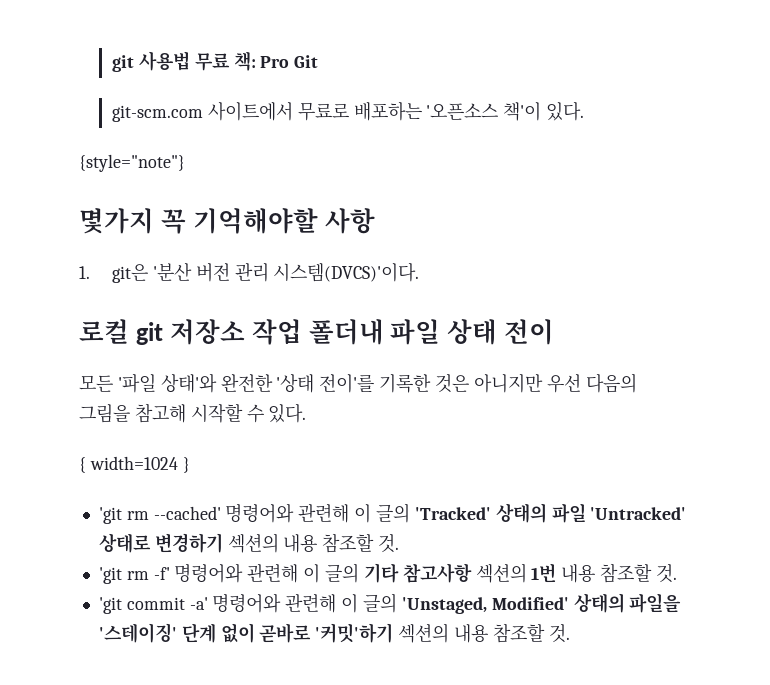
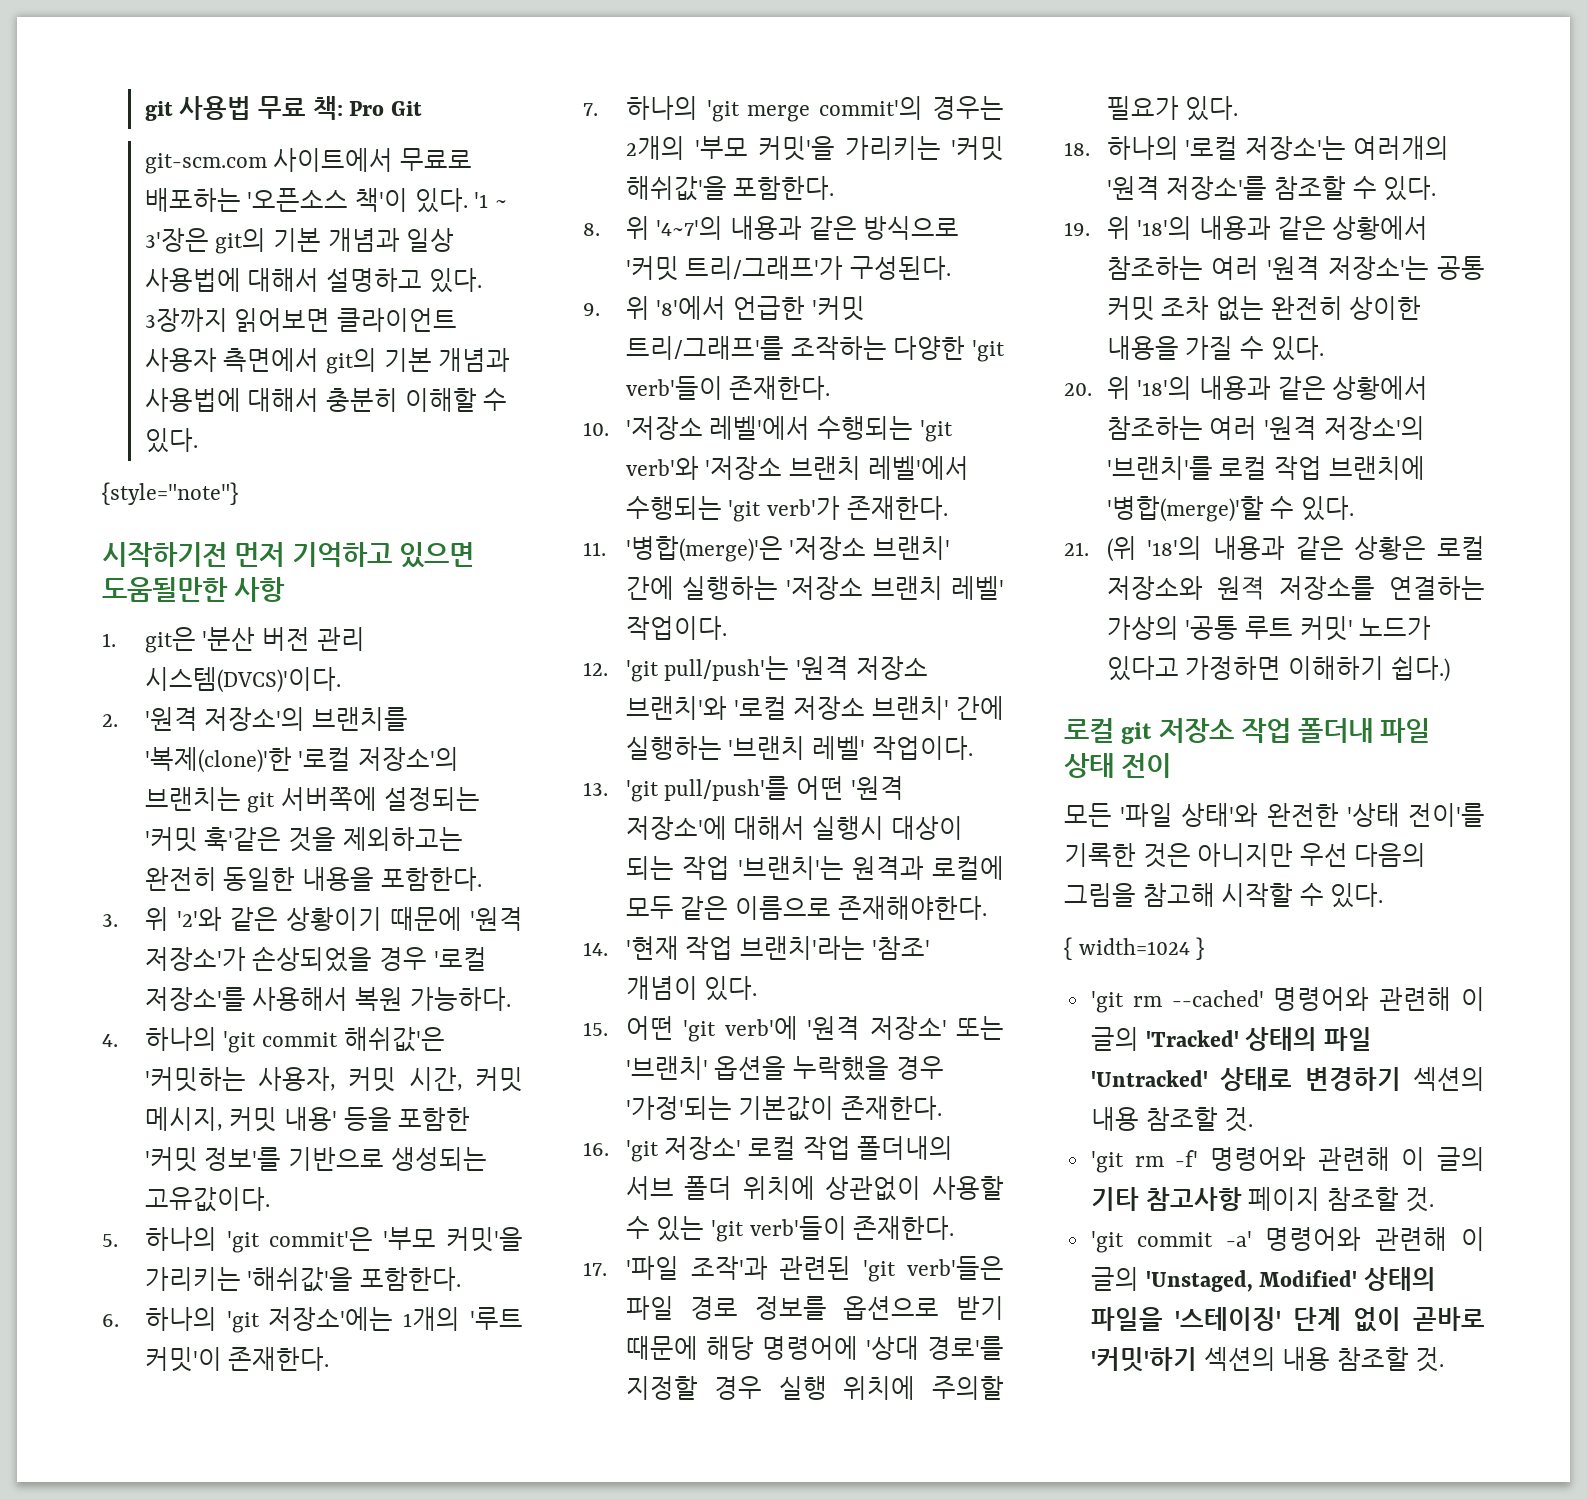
[79,154,185,172] [79,208,318,234] // {style="note"} // 몇가지 꼭 기억해야할 -> [474,192,507,208] [144,228,455,254] [144,268,482,293] [144,308,458,332] [144,348,511,374] [144,388,508,412] [144,428,198,453] [102,482,238,505] [102,542,474,568] [102,577,228,602] '1 ~ 3'장은 git의 기본 개념과 일상 사용법에 대해서 설명하고 있다. 3장까지 읽어보면 클라이언트 사용자 측면에서 git의 기본 개념과 사용법에 대해서 충분히 이해할 수 있다. // {style="note"} // 시작하기전 먼저 기억하고 있으면 도움될만한
(420, 272) none -> [102,707,409,731] [144,747,460,773] [144,787,480,813] [144,827,463,852] [144,867,482,891] [102,907,523,931] [144,946,487,972] [144,987,511,1011] [102,1027,445,1053] [144,1067,524,1092] [144,1107,471,1132] [144,1147,487,1172] [144,1187,270,1212] [102,1227,523,1253] [144,1267,462,1292] [102,1307,523,1333] [144,1347,330,1372] [583,96,1004,122] [625,136,1004,161] [625,176,835,201] [583,216,960,240] [625,256,952,281] [583,296,865,321] [625,336,1006,362] [625,376,831,400] [583,416,953,442] [625,456,969,480] [625,496,948,522] [583,536,951,562] [625,576,1004,600] [625,616,727,640] [583,656,928,682] [625,696,1005,720] [625,736,973,760] [583,776,904,802] [625,816,963,840] [625,856,1004,880] [625,896,987,920] [583,936,930,960] [625,976,758,1001] [583,1016,1004,1042] [625,1056,944,1081] [625,1096,943,1121] [583,1136,954,1162] [625,1176,1004,1201] [625,1216,955,1242] [583,1256,1004,1282] [625,1296,1004,1320] [625,1336,1004,1360] [625,1376,1004,1400] [1106,96,1239,121] [1064,136,1449,160] [1106,176,1437,201] [1064,216,1429,240] [1106,256,1485,280] [1106,296,1422,321] [1106,336,1324,361] [1064,376,1429,400] [1106,416,1425,440] [1106,456,1425,480] [1106,496,1355,522] [1064,536,1485,562] [1106,576,1485,600] [1106,616,1432,641] [1106,656,1450,682] // 2. '원격 저장소'의 브랜치를 '복제(clone)'한 '로컬 저장소'의 브랜치는 git 서버쪽에 설정되는 '커밋 훅'같은 것을 제외하고는 완전히 동일한 내용을 포함한다. // 3. 위 '2'와 같은 상황이기 때문에 '원격 저장소'가 손상되었을 경우 '로컬 저장소'를 사용해서 복원 가능하다. // 4. 하나의 'git commit 해쉬값'은 '커밋하는 사용자, 커밋 시간, 커밋 메시지, 커밋 내용' 등을 포함한 '커밋 정보'를 기반으로 생성되는 고유값이다. // 5. 하나의 'git commit'은 '부모 커밋'을 가리키는 '해쉬값'을 포함한다. // 6. 하나의 'git 저장소'에는 1개의 '루트 커밋'이 존재한다. // 7. 하나의 'git merge commit'의 경우는 2개의 '부모 커밋'을 가리키는 '커밋 해쉬값'을 포함한다. // 8. 위 '4~7'의 내용과 같은 방식으로 '커밋 트리/그래프'가 구성된다. // 9. 위 '8'에서 언급한 '커밋 트리/그래프'를 조작하는 다양한 'git verb'들이 존재한다. // 10. '저장소 레벨'에서 수행되는 'git verb'와 '저장소 브랜치 레벨'에서 수행되는 'git verb'가 존재한다. // 11. '병합(merge)'은 '저장소 브랜치' 간에 실행하는 '저장소 브랜치 레벨' 작업이다. // 12. 'git pull/push'는 '원격 저장소 브랜치'와 '로컬 저장소 브랜치' 간에 실행하는 '브랜치 레벨' 작업이다. // 13. 'git pull/push'를 어떤 '원격 저장소'에 대해서 실행시 대상이 되는 작업 '브랜치'는 원격과 로컬에 모두 같은 이름으로 존재해야한다. // 14. '현재 작업 브랜치'라는 '참조' 개념이 있다. // 15. 어떤 'git verb'에 '원격 저장소' 또는 '브랜치' 옵션을 누락했을 경우 '가정'되는 기본값이 존재한다. // 16. 'git 저장소' 로컬 작업 폴더내의 서브 폴더 위치에 상관없이 사용할 수 있는 'git verb'들이 존재한다. // 17. '파일 조작'과 관련된 'git verb'들은 파일 경로 정보를 옵션으로 받기 때문에 해당 명령어에 '상대 경로'를 지정할 경우 실행 위치에 주의할 필요가 있다. // 18. 하나의 '로컬 저장소'는 여러개의 '원격 저장소'를 참조할 수 있다. // 19. 위 '18'의 내용과 같은 상황에서 참조하는 여러 '원격 저장소'는 공통 커밋 조차 없는 완전히 상이한 내용을 가질 수 있다. // 20. 위 '18'의 내용과 같은 상황에서 참조하는 여러 '원격 저장소'의 '브랜치'를 로컬 작업 브랜치에 '병합(merge)'할 수 있다. // 21. (위 '18'의 내용과 같은 상황은 로컬 저장소와 원젹 저장소를 연결하는 가상의 '공통 루트 커밋' 노드가 있다고 가정하면 이해하기 쉽다.)
[475,563,596,583] 섹션의 1번 내용 -> [1248,1187,1321,1211] 페이지

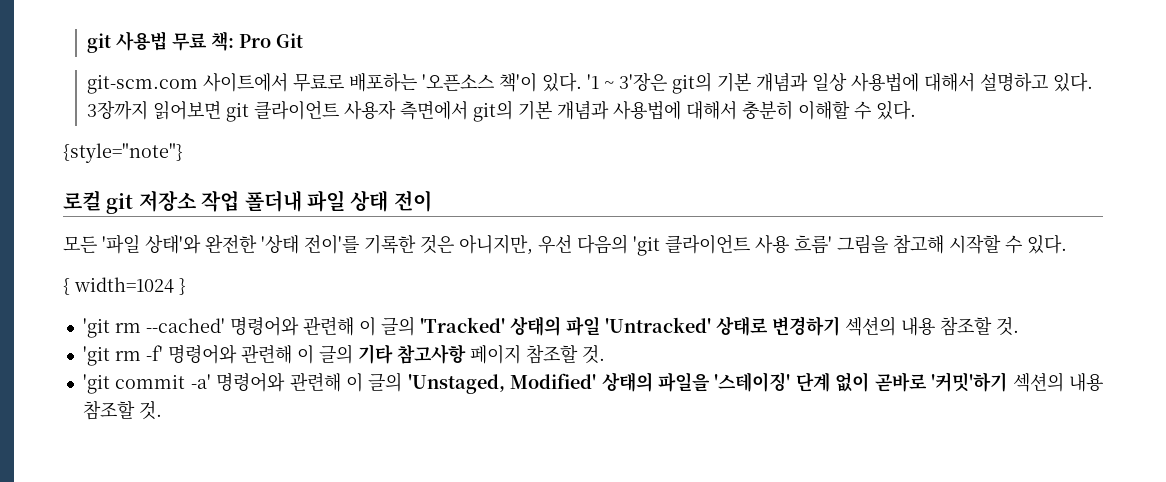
(331, 320) none -> [226,102,250,122] git
[102,542,474,568] [102,577,286,602] [102,627,365,653] [144,667,341,693] [102,707,409,731] [144,747,460,773] [144,787,480,813] [144,827,463,852] [144,867,482,891] [102,907,523,931] [144,946,487,972] [144,987,511,1011] [102,1027,445,1053] [144,1067,524,1092] [144,1107,471,1132] [144,1147,487,1172] [144,1187,270,1212] [102,1227,523,1253] [144,1267,462,1292] [102,1307,523,1333] [144,1347,330,1372] [583,96,1004,122] [625,136,1004,161] [625,176,835,201] [583,216,960,240] [625,256,952,281] [583,296,865,321] [625,336,1006,362] [625,376,831,400] [583,416,953,442] [625,456,969,480] [625,496,948,522] [583,536,951,562] [625,576,1004,600] [625,616,727,640] [583,656,928,682] [625,696,1005,720] [625,736,973,760] [583,776,904,802] [625,816,963,840] [625,856,1004,880] [625,896,987,920] [583,936,930,960] [625,976,758,1001] [583,1016,1004,1042] [625,1056,944,1081] [625,1096,943,1121] [583,1136,954,1162] [625,1176,1004,1201] [625,1216,955,1242] [583,1256,1004,1282] [625,1296,1004,1320] [625,1336,1004,1360] [625,1376,1004,1400] [1106,96,1239,121] [1064,136,1449,160] [1106,176,1437,201] [1064,216,1429,240] [1106,256,1485,280] [1106,296,1422,321] [1106,336,1324,361] [1064,376,1429,400] [1106,416,1425,440] [1106,456,1425,480] [1106,496,1355,522] [1064,536,1485,562] [1106,576,1485,600] [1106,616,1432,641] [1106,656,1450,682] // 시작하기전 먼저 기억하고 있으면 도움될만한 사항 // 1. git은 '분산 버전 관리 시스템(DVCS)'이다. // 2. '원격 저장소'의 브랜치를 '복제(clone)'한 '로컬 저장소'의 브랜치는 git 서버쪽에 설정되는 '커밋 훅'같은 것을 제외하고는 완전히 동일한 내용을 포함한다. // 3. 위 '2'와 같은 상황이기 때문에 '원격 저장소'가 손상되었을 경우 '로컬 저장소'를 사용해서 복원 가능하다. // 4. 하나의 'git commit 해쉬값'은 '커밋하는 사용자, 커밋 시간, 커밋 메시지, 커밋 내용' 등을 포함한 '커밋 정보'를 기반으로 생성되는 고유값이다. // 5. 하나의 'git commit'은 '부모 커밋'을 가리키는 '해쉬값'을 포함한다. // 6. 하나의 'git 저장소'에는 1개의 '루트 커밋'이 존재한다. // 7. 하나의 'git merge commit'의 경우는 2개의 '부모 커밋'을 가리키는 '커밋 해쉬값'을 포함한다. // 8. 위 '4~7'의 내용과 같은 방식으로 '커밋 트리/그래프'가 구성된다. // 9. 위 '8'에서 언급한 '커밋 트리/그래프'를 조작하는 다양한 'git verb'들이 존재한다. // 10. '저장소 레벨'에서 수행되는 'git verb'와 '저장소 브랜치 레벨'에서 수행되는 'git verb'가 존재한다. // 11. '병합(merge)'은 '저장소 브랜치' 간에 실행하는 '저장소 브랜치 레벨' 작업이다. // 12. 'git pull/push'는 '원격 저장소 브랜치'와 '로컬 저장소 브랜치' 간에 실행하는 '브랜치 레벨' 작업이다. // 13. 'git pull/push'를 어떤 '원격 저장소'에 대해서 실행시 대상이 되는 작업 '브랜치'는 원격과 로컬에 모두 같은 이름으로 존재해야한다. // 14. '현재 작업 브랜치'라는 '참조' 개념이 있다. // 15. 어떤 'git verb'에 '원격 저장소' 또는 '브랜치' 옵션을 누락했을 경우 '가정'되는 기본값이 존재한다. // 16. 'git 저장소' 로컬 작업 폴더내의 서브 폴더 위치에 상관없이 사용할 수 있는 'git verb'들이 존재한다. // 17. '파일 조작'과 관련된 'git verb'들은 파일 경로 정보를 옵션으로 받기 때문에 해당 명령어에 '상대 경로'를 지정할 경우 실행 위치에 주의할 필요가 있다. // 18. 하나의 '로컬 저장소'는 여러개의 '원격 저장소'를 참조할 수 있다. // 19. 위 '18'의 내용과 같은 상황에서 참조하는 여러 '원격 저장소'는 공통 커밋 조차 없는 완전히 상이한 내용을 가질 수 있다. // 20. 위 '18'의 내용과 같은 상황에서 참조하는 여러 '원격 저장소'의 '브랜치'를 로컬 작업 브랜치에 '병합(merge)'할 수 있다. // 21. (위 '18'의 내용과 같은 상황은 로컬 저장소와 원젹 저장소를 연결하는 가상의 '공통 루트 커밋' 노드가 있다고 가정하면 이해하기 쉽다.) -> (183, 153) none
[1197,843,1294,867] 아니지만 -> [459,234,533,255] 아니지만,
(1427, 855) none -> [633,234,832,256] 'git 클라이언트 사용 흐름'

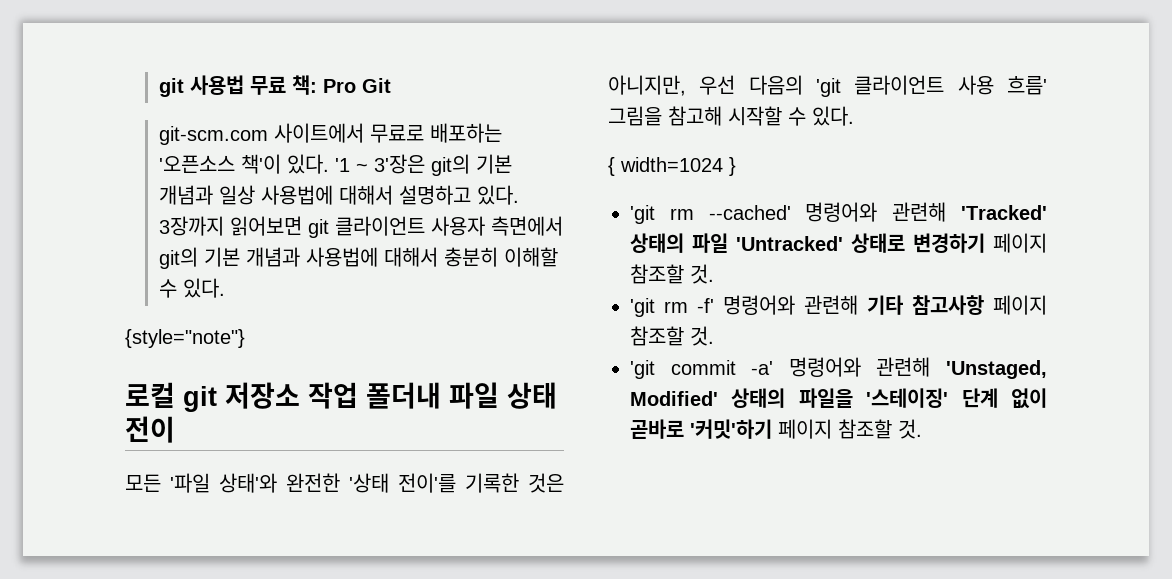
[358,316,415,336] 이 글의 -> (947, 212) none
[844,316,935,336] 섹션의 내용 -> [993,233,1047,253] 페이지
[296,344,353,364] 이 글의 -> (858, 305) none
[345,372,403,392] 이 글의 -> (931, 367) none
[1012,372,1103,392] 섹션의 내용 -> [778,419,832,439] 페이지

